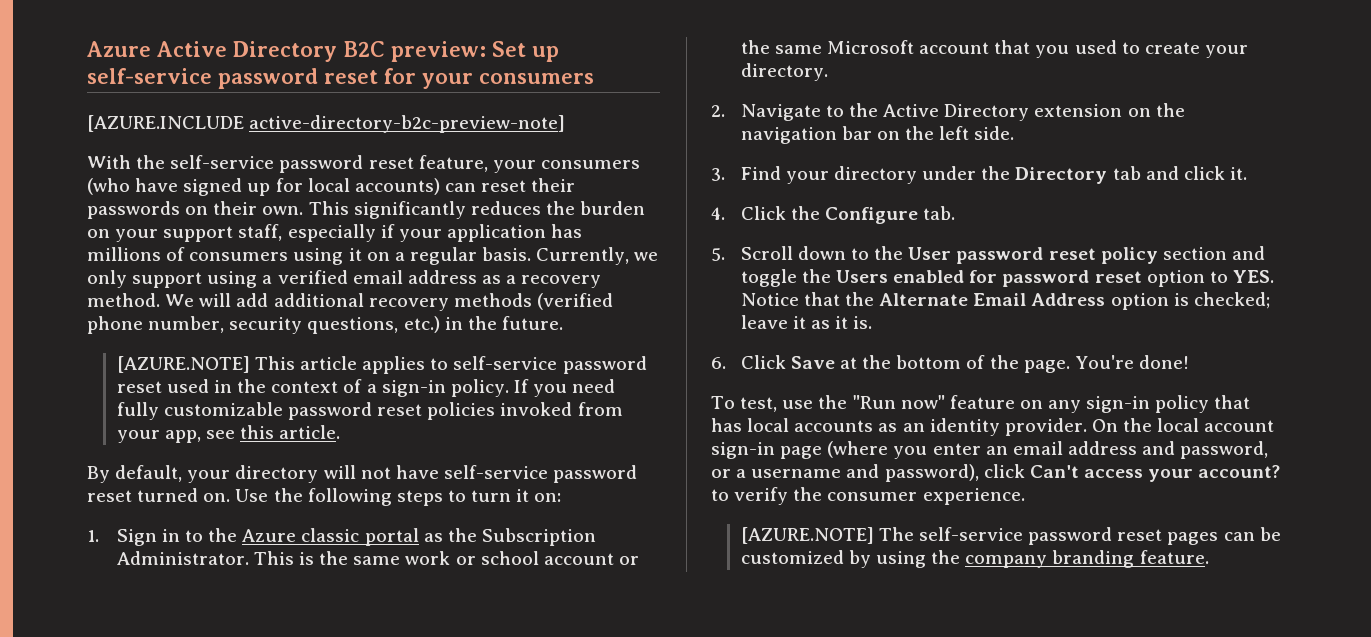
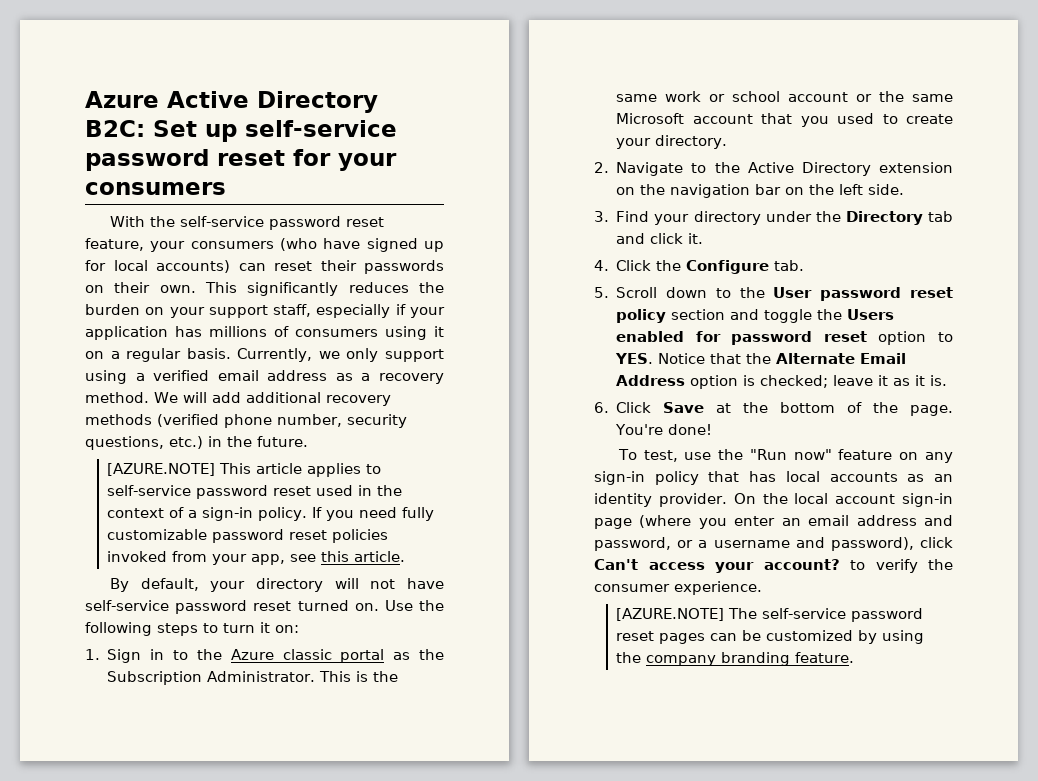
[343,41,486,62] B2C preview: -> [85,120,145,137] B2C:
[87,115,566,133] // [AZURE.INCLUDE active-directory-b2c-preview-note] -> (226, 188) none

